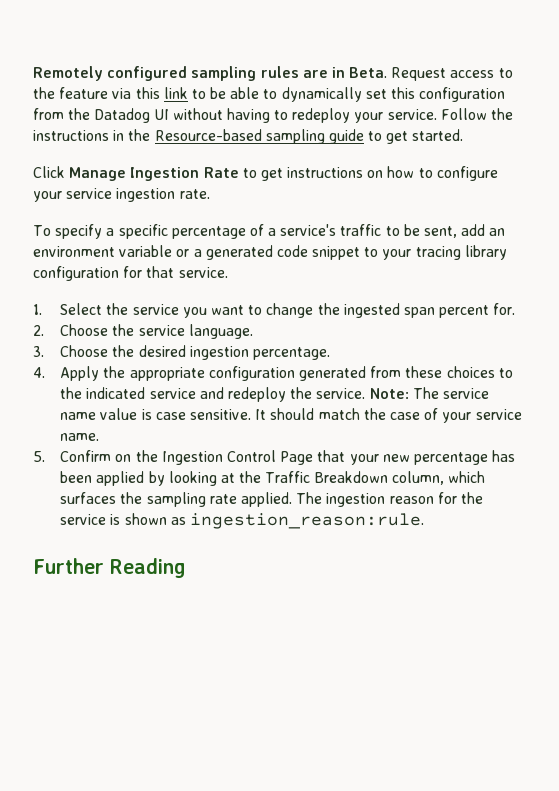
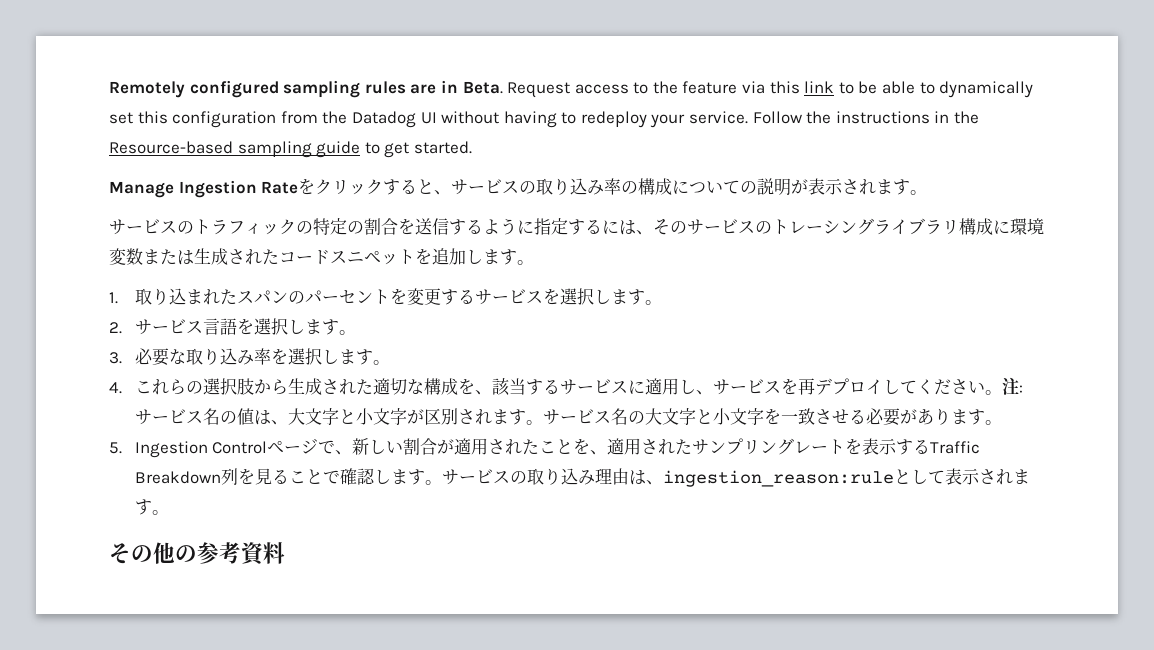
[33,166,65,178] Click -> (472, 147) none
[242,166,498,181] [33,188,210,202] [33,224,506,239] [33,245,507,260] [33,266,228,281] [33,303,516,318] [33,324,253,339] [33,345,331,360] [33,366,513,381] [60,387,489,402] [60,408,522,423] [60,433,100,441] [33,450,516,465] [60,471,485,486] [60,492,483,507] [60,513,425,529] [33,558,186,578] to get instructions on how to configure your service ingestion rate. // To specify a specific percentage of a service's traffic to be sent, add an environment variable or a generated code snippet to your tracing library configuration for that service. // 1. Select the service you want to change the ingested span percent for. // 2. Choose the service language. // 3. Choose the desired ingestion percentage. // 4. Apply the appropriate configuration generated from these choices to the indicated service and redeploy the service. Note: The service name value is case sensitive. It should match the case of your service name. // 5. Confirm on the Ingestion Control Page that your new percentage has been applied by looking at the Traffic Breakdown column, which surfaces the sampling rate applied. The ingestion reason for the service is shown as ingestion_reason:rule. // Further Reading -> [298,178,928,196] [109,218,1044,236] [109,248,534,265] [109,288,662,305] [109,318,356,335] [109,348,390,366] [109,377,1023,396] [134,408,1002,426] [109,438,981,458] [134,468,1030,487] [134,499,169,515] [109,542,285,566] をクリックすると、サービスの取り込み率の構成についての説明が表示されます。 // サービスのトラフィックの特定の割合を送信するように指定するには、そのサービスのトレーシングライブラリ構成に環境変数または生成されたコードスニペットを追加します。 // 1.取り込まれたスパンのパーセントを変更するサービスを選択します。 // 2.サービス言語を選択します。 // 3.必要な取り込み率を選択します。 // 4.これらの選択肢から生成された適切な構成を、該当するサービスに適用し、サービスを再デプロイしてください。注:サービス名の値は、大文字と小文字が区別されます。サービス名の大文字と小文字を一致させる必要があります。 // 5. Ingestion Controlページで、新しい割合が適用されたことを、適用されたサンプリングレートを表示するTraffic Breakdown列を見ることで確認します。サービスの取り込み理由は、ingestion_reason:ruleとして表示されます。 // その他の参考資料

